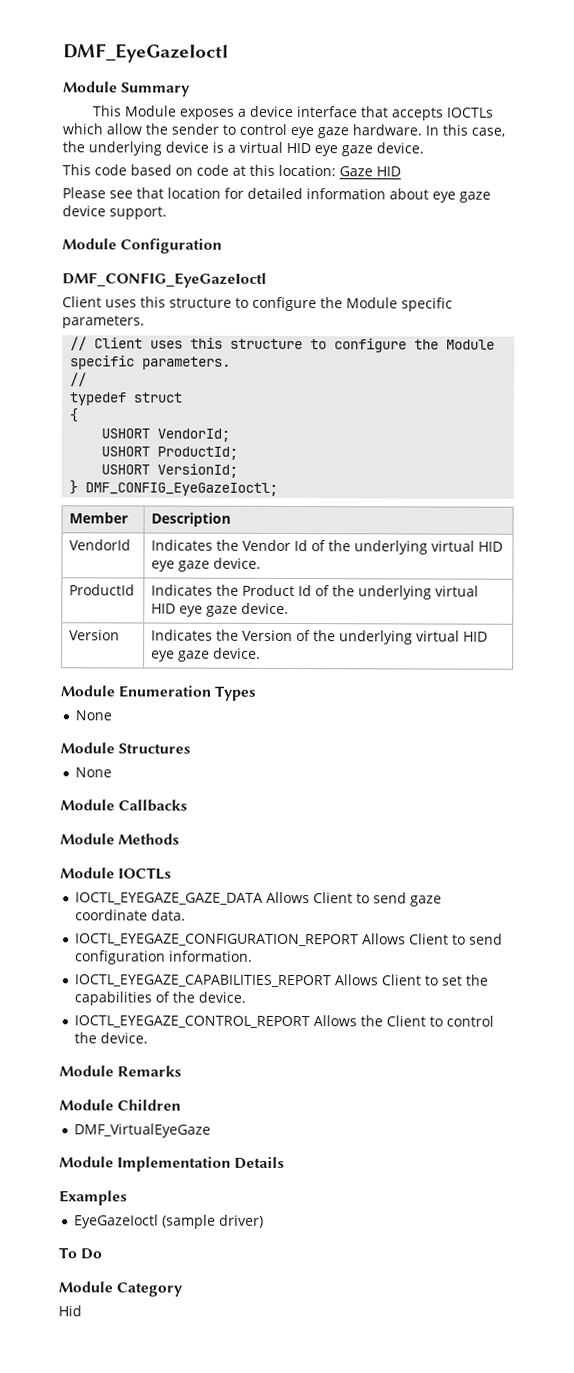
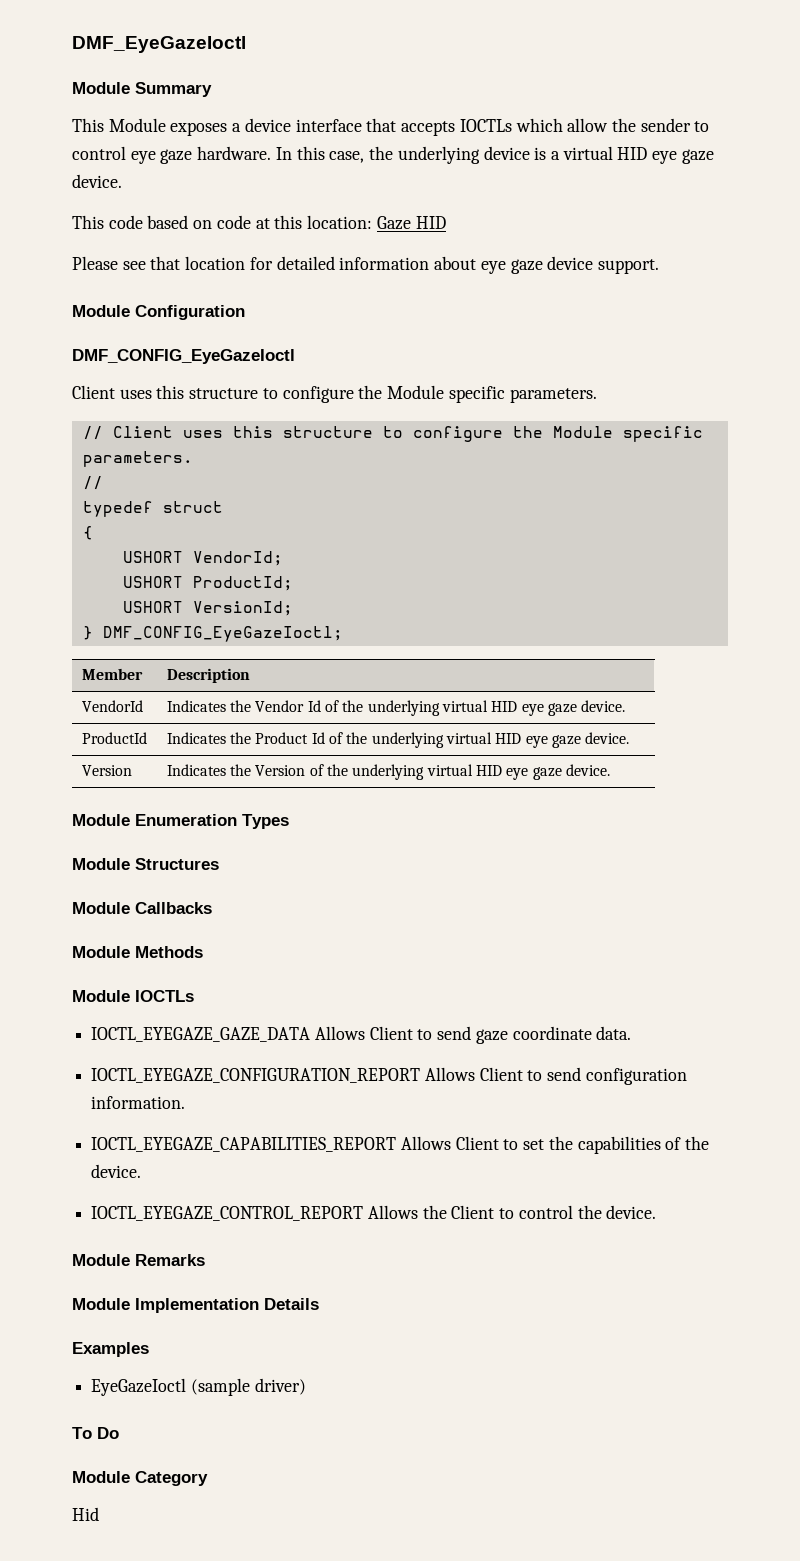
[75,710,113,721] // None -> (289, 821) none
[75,767,113,778] // None -> (219, 864) none
[59,1099,182,1111] [74,1123,212,1138] // Module Children // DMF_VirtualEyeGaze -> (205, 1260) none

